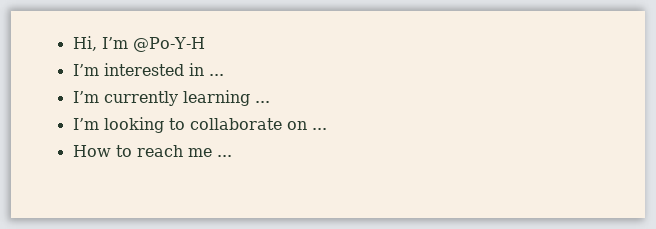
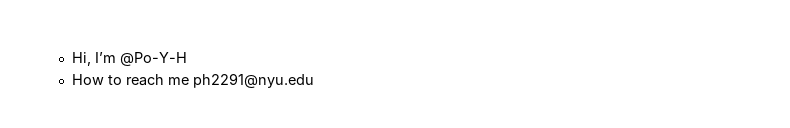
[72,63,224,76] [72,90,270,106] [72,117,327,133] // I’m interested in ... // I’m currently learning ... // I’m looking to collaborate on ... -> (187, 59) none
[216,155,232,157] ... -> [192,73,314,88] ph2291@nyu.edu

